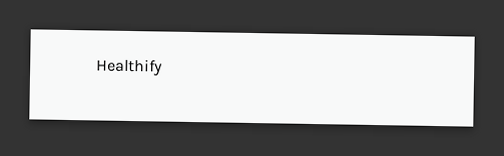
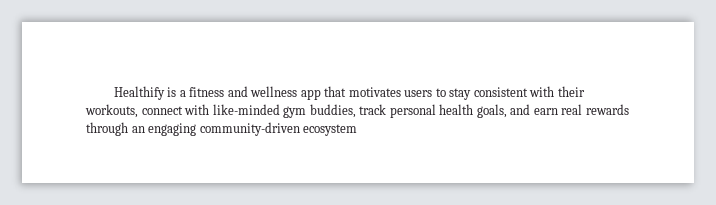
(163, 67) none -> [167,86,585,100] [85,104,629,118] [86,122,358,136] is a fitness and wellness app that motivates users to stay consistent with their workouts, connect with like-minded gym buddies, track personal health goals, and earn real rewards through an engaging community-driven ecosystem

